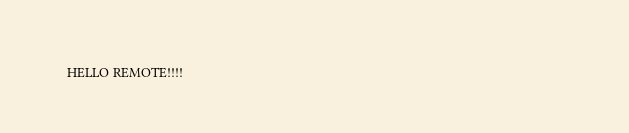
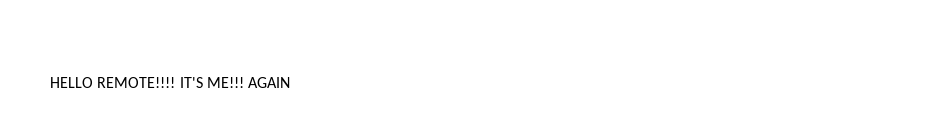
(183, 72) none -> [179,77,291,88] IT'S ME!!! AGAIN

